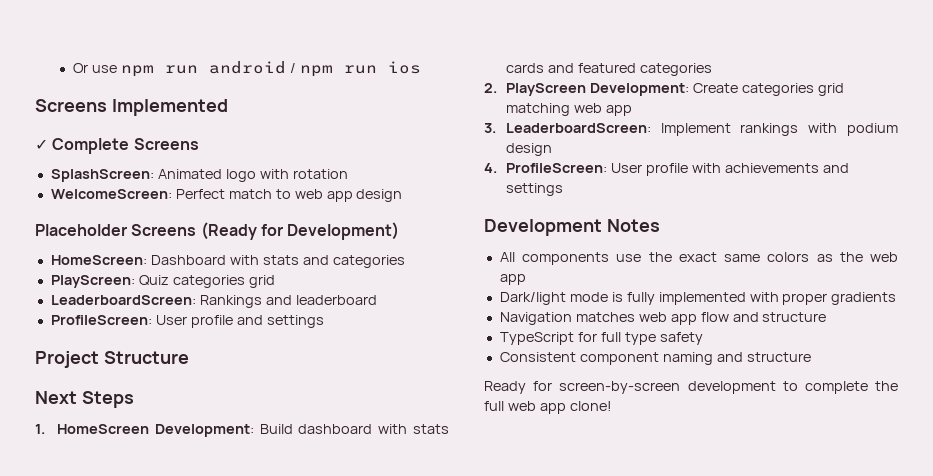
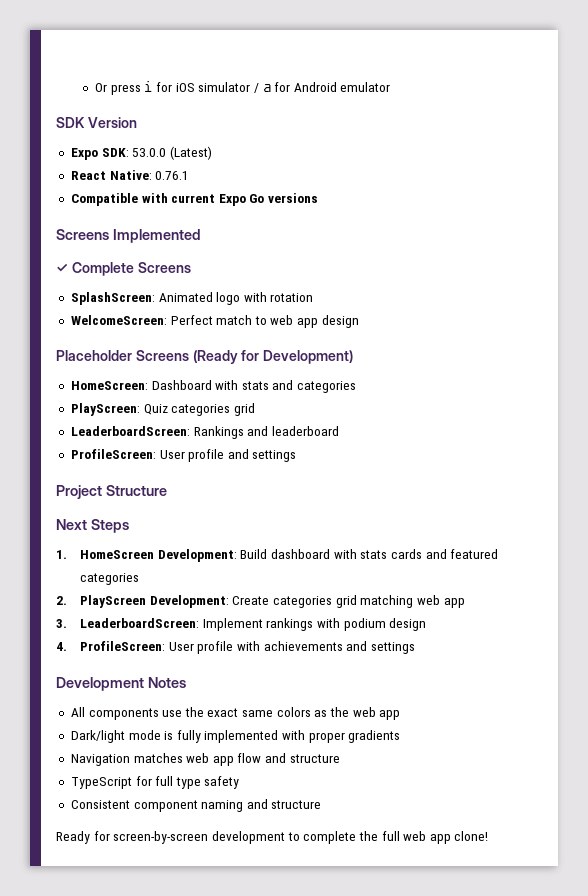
[91,61,421,77] use npm run android / npm run ios -> [110,81,391,95] [56,117,137,128] [70,146,212,160] [70,170,190,180] [70,193,319,206] press i for iOS simulator / a for Android emulator // SDK Version // Expo SDK: 53.0.0 (Latest) // React Native: 0.76.1 // Compatible with current Expo Go versions

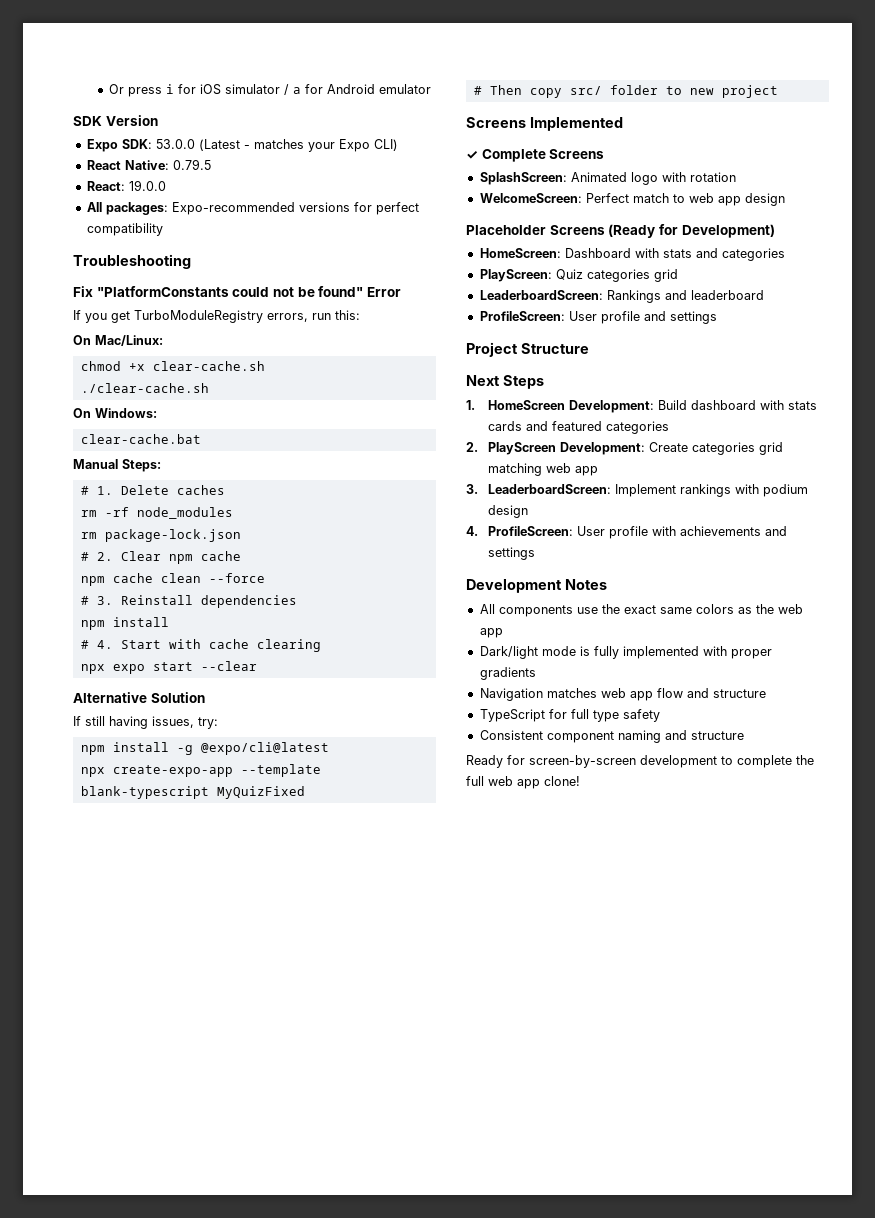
[169,146,212,160] [70,170,190,180] [70,193,319,206] (Latest) // React Native: 0.76.1 // Compatible with current Expo Go versions -> [198,139,398,152] [86,159,211,170] [86,180,166,191] [86,202,419,215] [86,223,163,236] [73,254,191,269] [73,286,401,297] [73,310,360,323] [73,335,163,346] [80,361,265,371] [80,383,209,393] [73,408,157,418] [80,434,201,444] [73,459,161,472] [80,485,225,495] [80,507,233,519] [80,529,241,542] [80,551,241,564] [80,573,265,586] [80,595,297,608] [80,617,169,630] [80,639,321,652] [80,661,257,674] [73,692,205,703] [73,716,218,729] [80,742,329,755] [80,764,321,777] [80,786,305,799] [473,85,778,98] (Latest - matches your Expo CLI) // React Native: 0.79.5 // React: 19.0.0 // All packages: Expo-recommended versions for perfect compatibility // Troubleshooting // Fix "PlatformConstants could not be found" Error // If you get TurboModuleRegistry errors, run this: // On Mac/Linux: // chmod +x clear-cache.sh // ./clear-cache.sh // On Windows: // clear-cache.bat // Manual Steps: // # 1. Delete caches // rm -rf node_modules // rm package-lock.json // # 2. Clear npm cache // npm cache clean --force // # 3. Reinstall dependencies // npm install // # 4. Start with cache clearing // npx expo start --clear // Alternative Solution // If still having issues, try: // npm install -g @expo/cli@latest // npx create-expo-app --template blank-typescript MyQuizFixed // # Then copy src/ folder to new project

